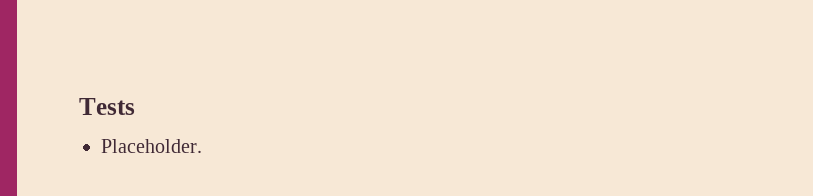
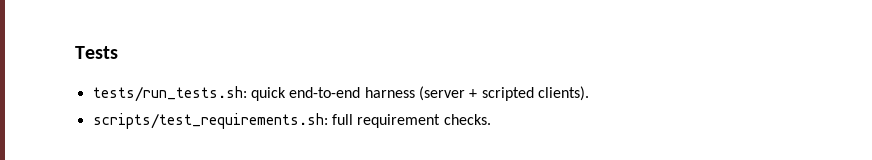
[101,139,202,153] Placeholder. -> [92,86,589,102] [92,113,491,129] tests/run_tests.sh: quick end-to-end harness (server + scripted clients). // scripts/test_requirements.sh: full requirement checks.

